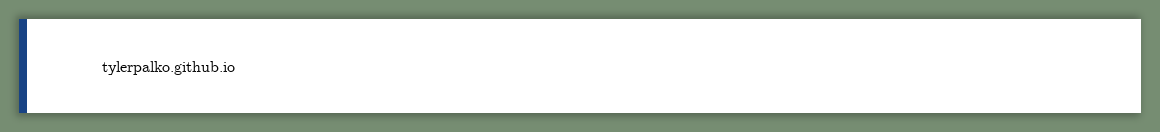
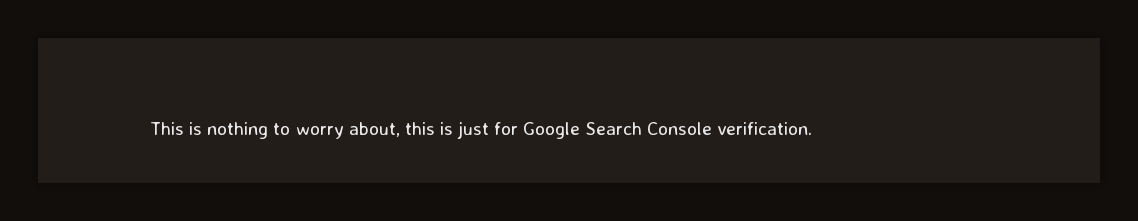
[102,61,235,75] tylerpalko.github.io -> [150,121,812,139] This is nothing to worry about, this is just for Google Search Console verification.

